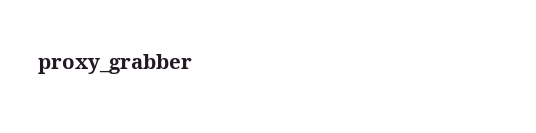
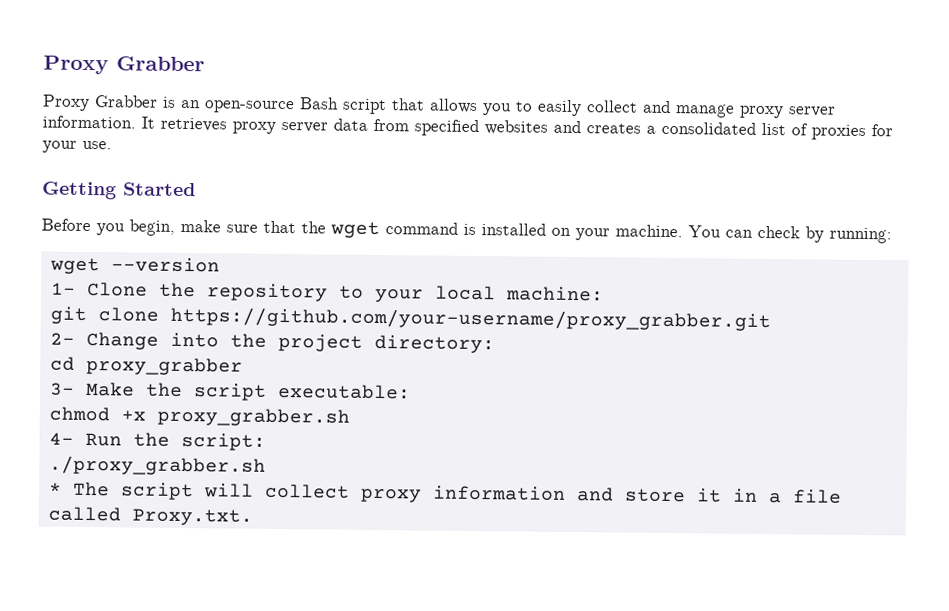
[38,54,192,74] proxy_grabber -> [43,55,205,75] [42,94,836,119] [42,115,893,141] [42,140,112,153] [42,181,196,200] [41,218,892,244] [49,257,220,275] [50,282,604,303] [49,306,771,332] [49,331,495,354] [49,356,243,376] [49,381,411,401] [48,406,350,427] [48,432,266,451] [48,455,266,476] [48,481,842,504] [47,506,253,526] Proxy Grabber // Proxy Grabber is an open-source Bash script that allows you to easily collect and manage proxy server information. It retrieves proxy server data from specified websites and creates a consolidated list of proxies for your use. // Getting Started // Before you begin, make sure that the wget command is installed on your machine. You can check by running: // wget --version // 1- Clone the repository to your local machine: // git clone https://github.com/your-username/proxy_grabber.git // 2- Change into the project directory: // cd proxy_grabber // 3- Make the script executable: // chmod +x proxy_grabber.sh // 4- Run the script: // ./proxy_grabber.sh // * The script will collect proxy information and store it in a file called Proxy.txt.

